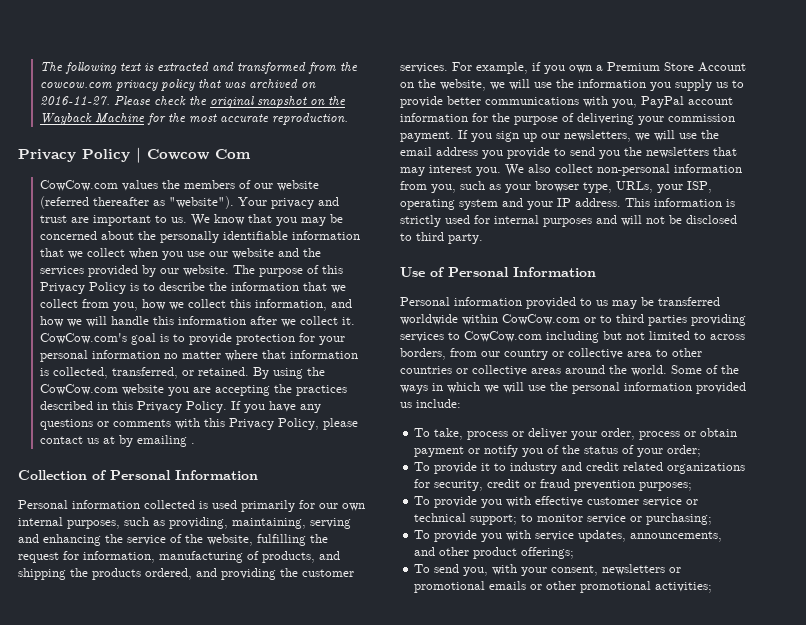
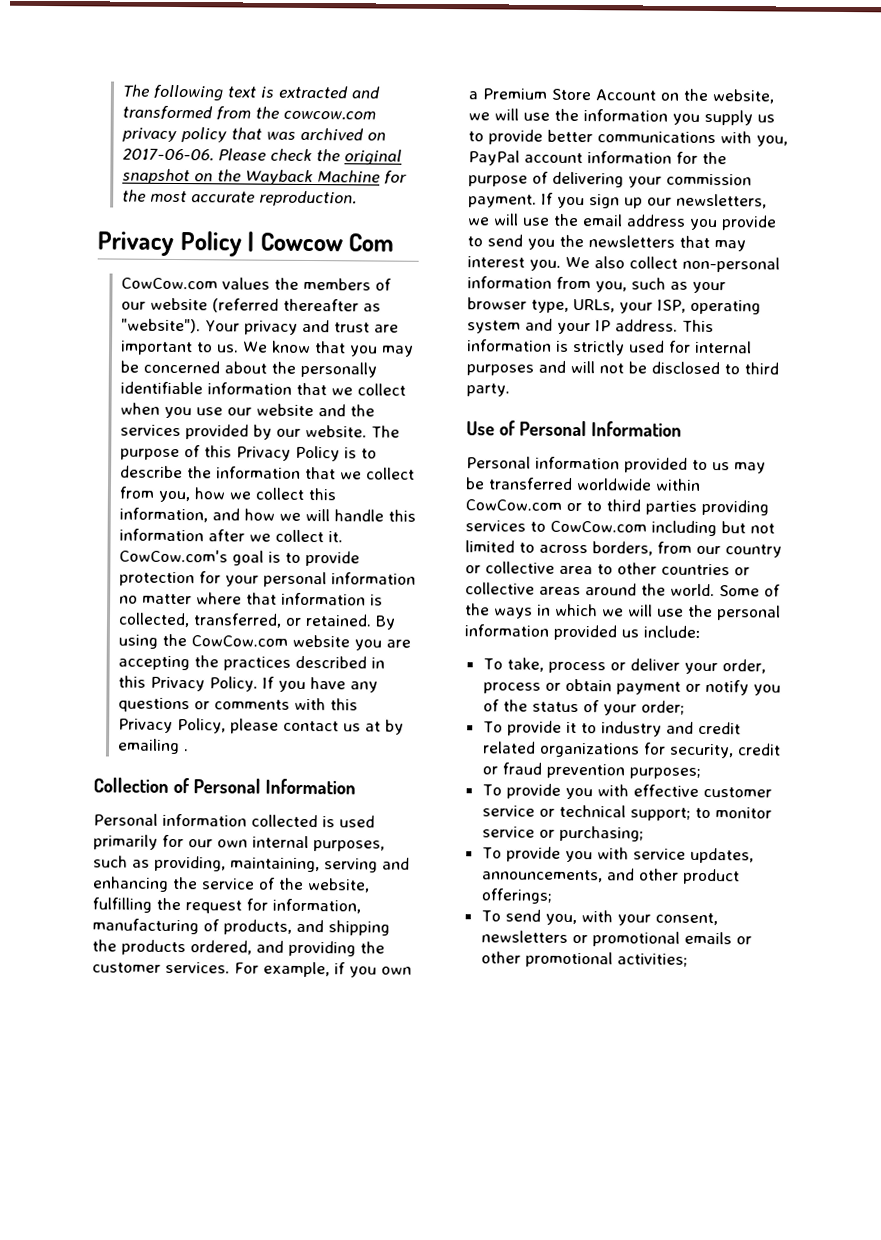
[40,96,111,105] 2016-11-27. -> [122,148,215,162] 2017-06-06.

